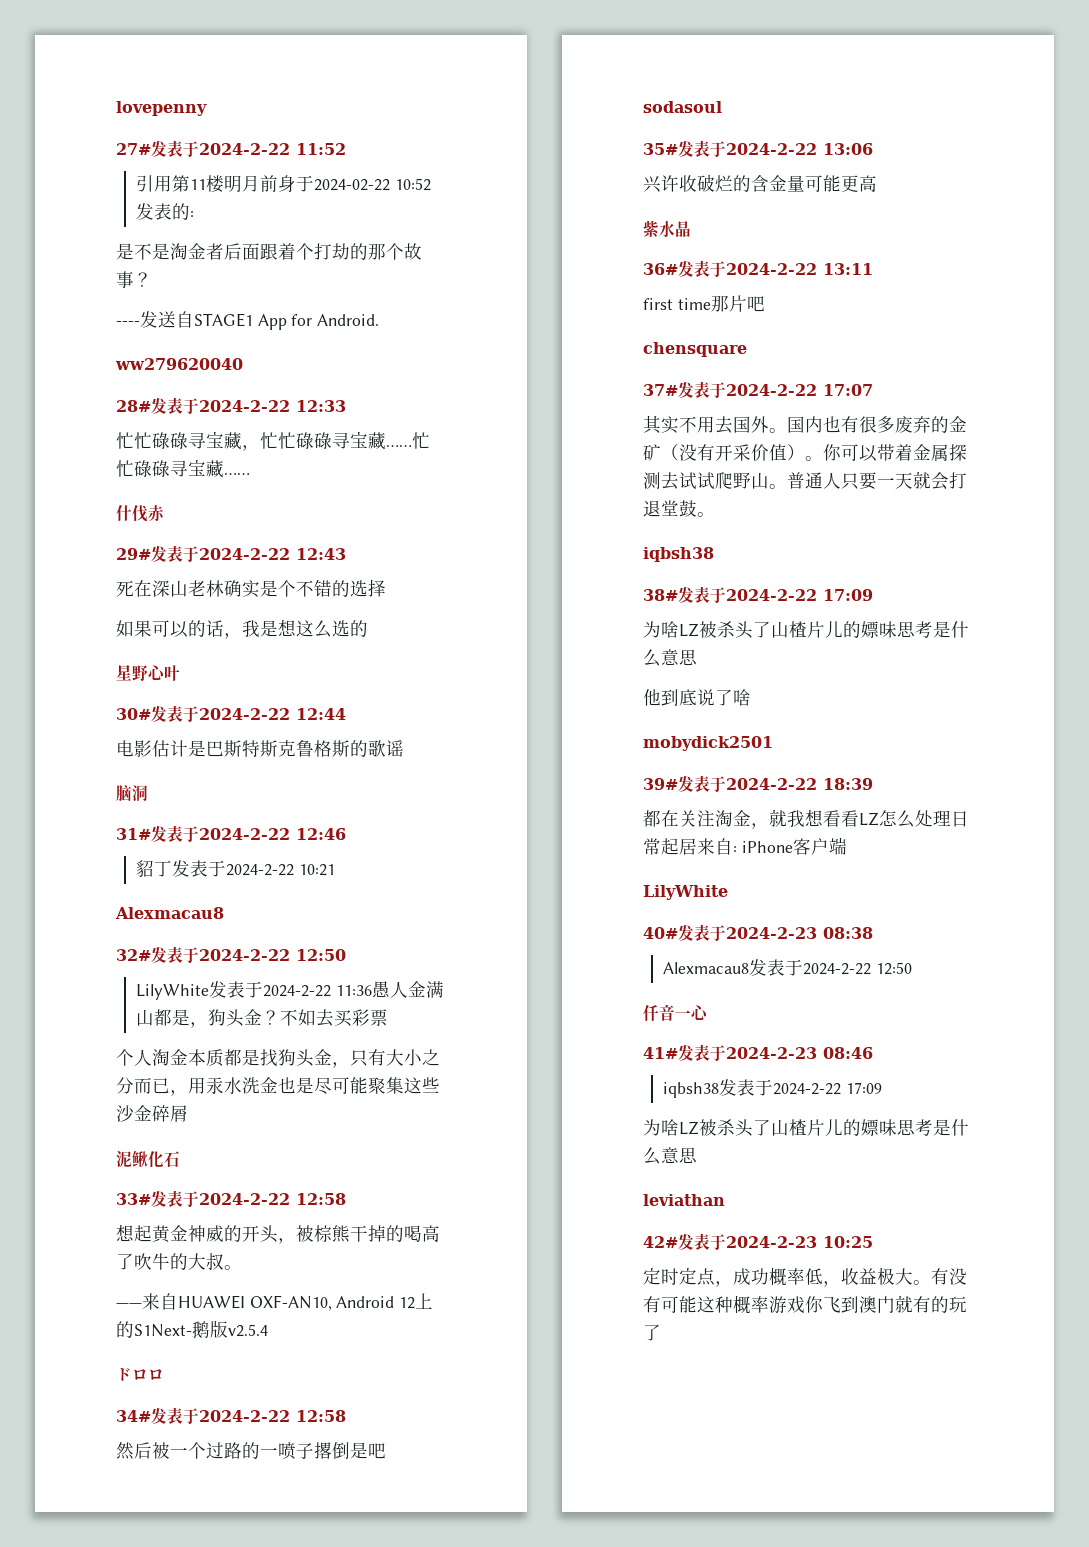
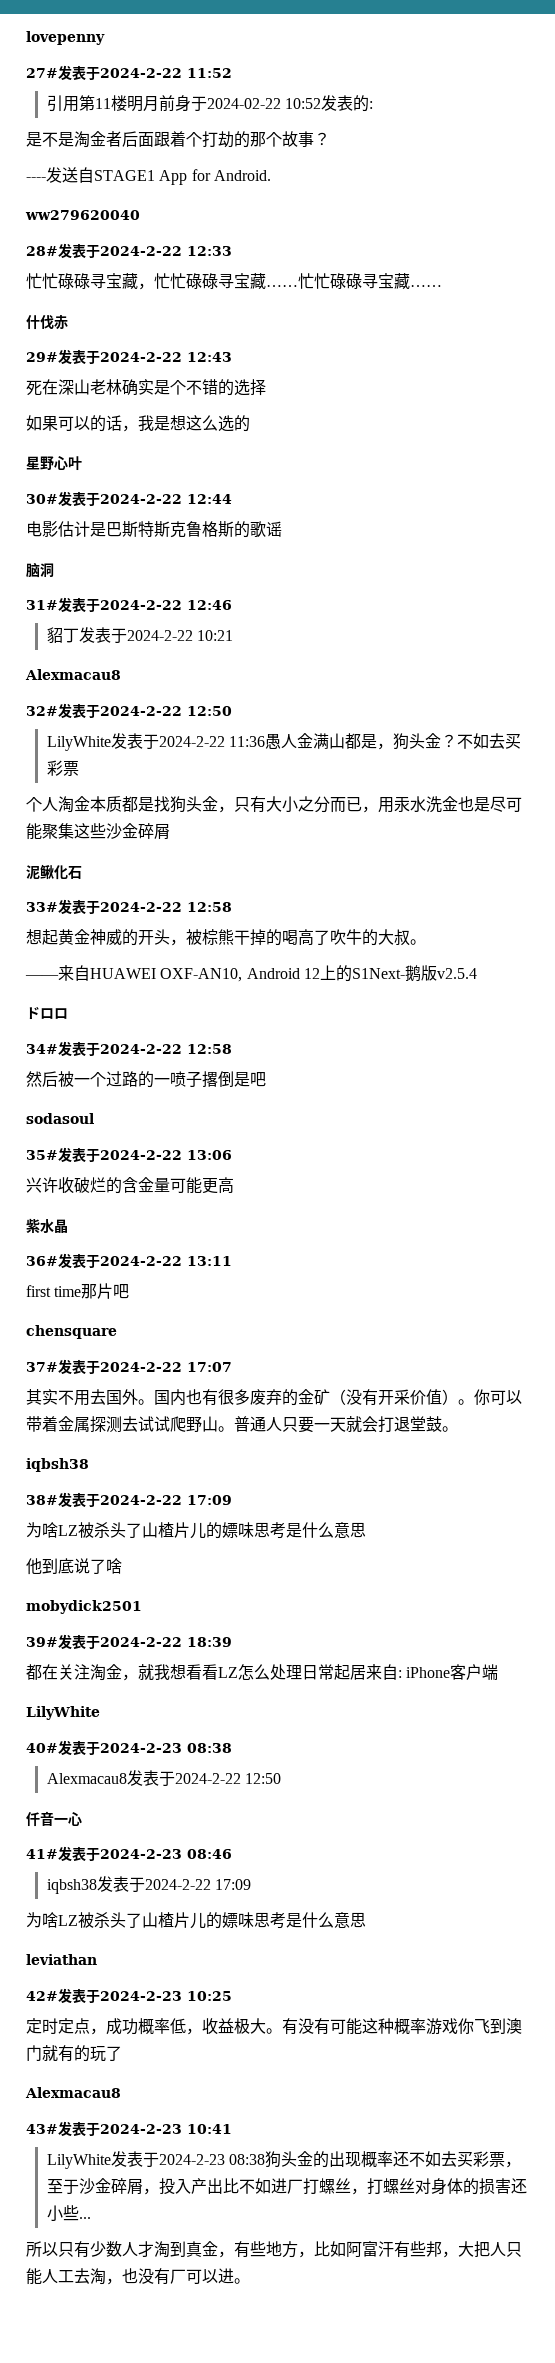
(661, 1332) none -> [25,2087,121,2098] [26,2121,232,2137] [46,2151,521,2169] [46,2178,527,2195] [46,2205,91,2222] [26,2241,522,2258] [26,2268,250,2285] // Alexmacau8 // 43#发表于2024-2-23 10:41 // LilyWhite发表于2024-2-23 08:38狗头金的出现概率还不如去买彩票，至于沙金碎屑，投入产出比不如进厂打螺丝，打螺丝对身体的损害还小些... // 所以只有少数人才淘到真金，有些地方，比如阿富汗有些邦，大把人只能人工去淘，也没有厂可以进。

